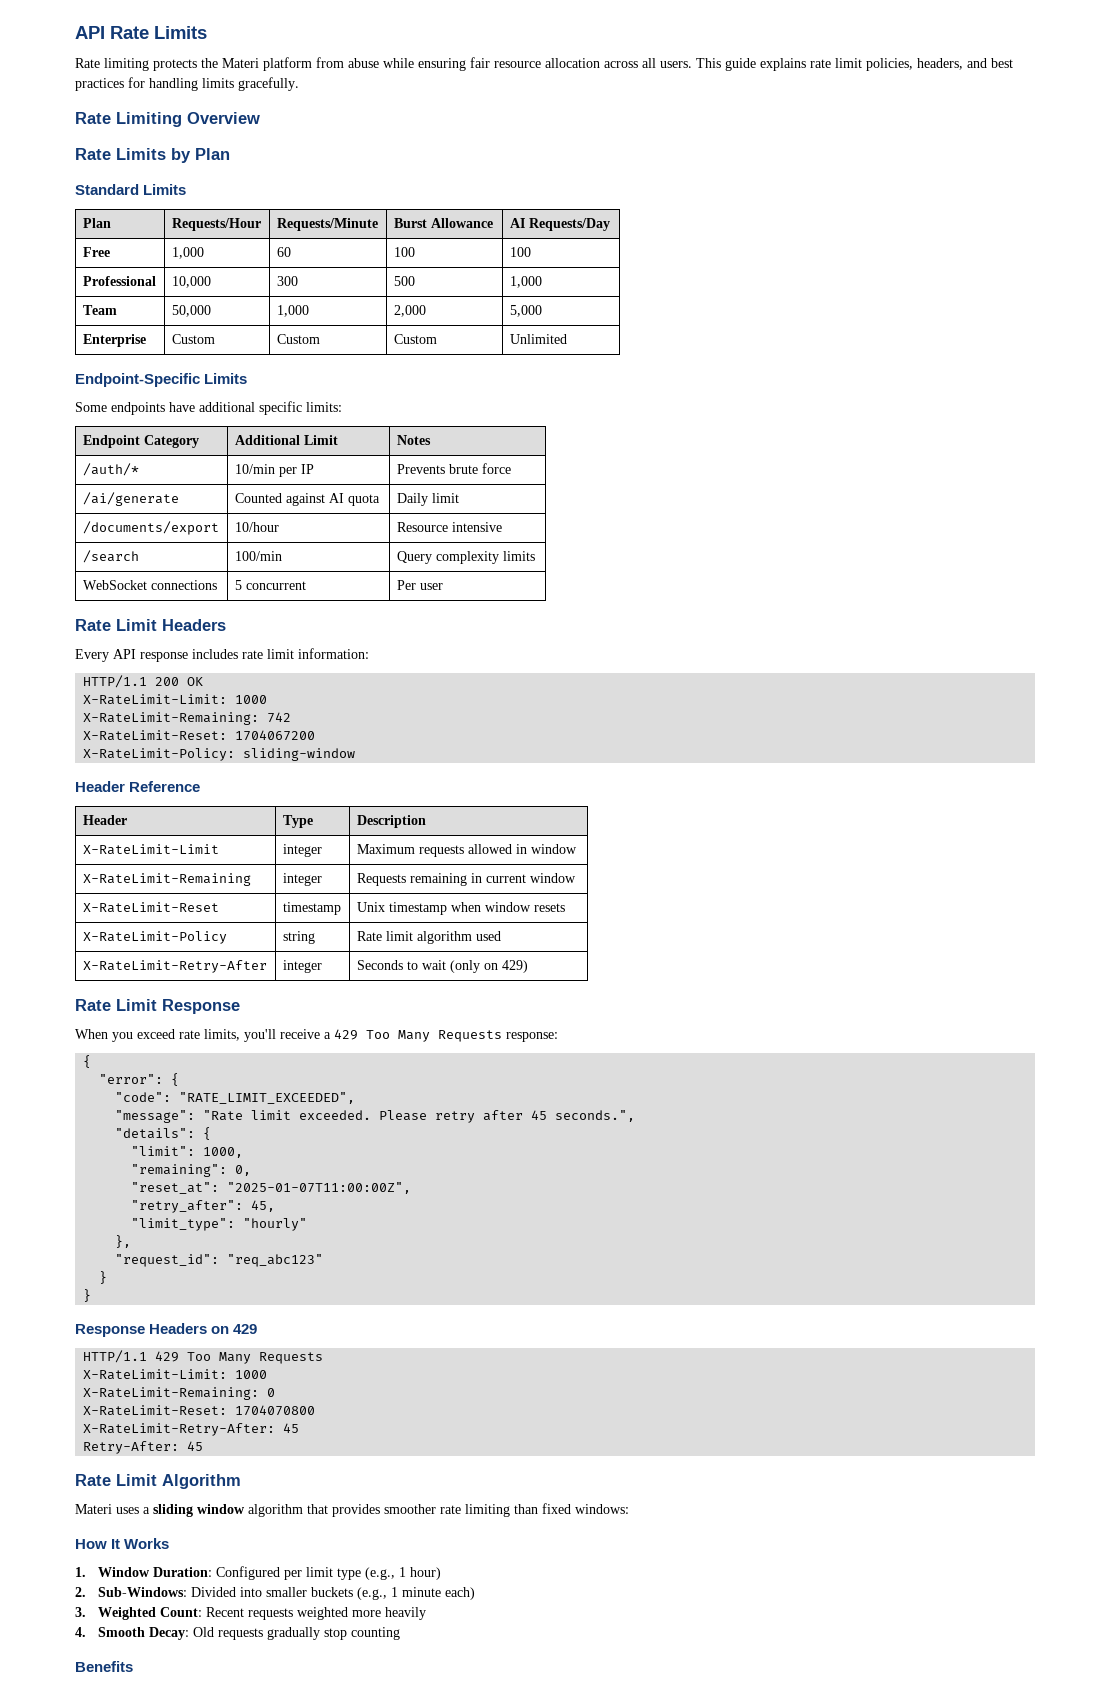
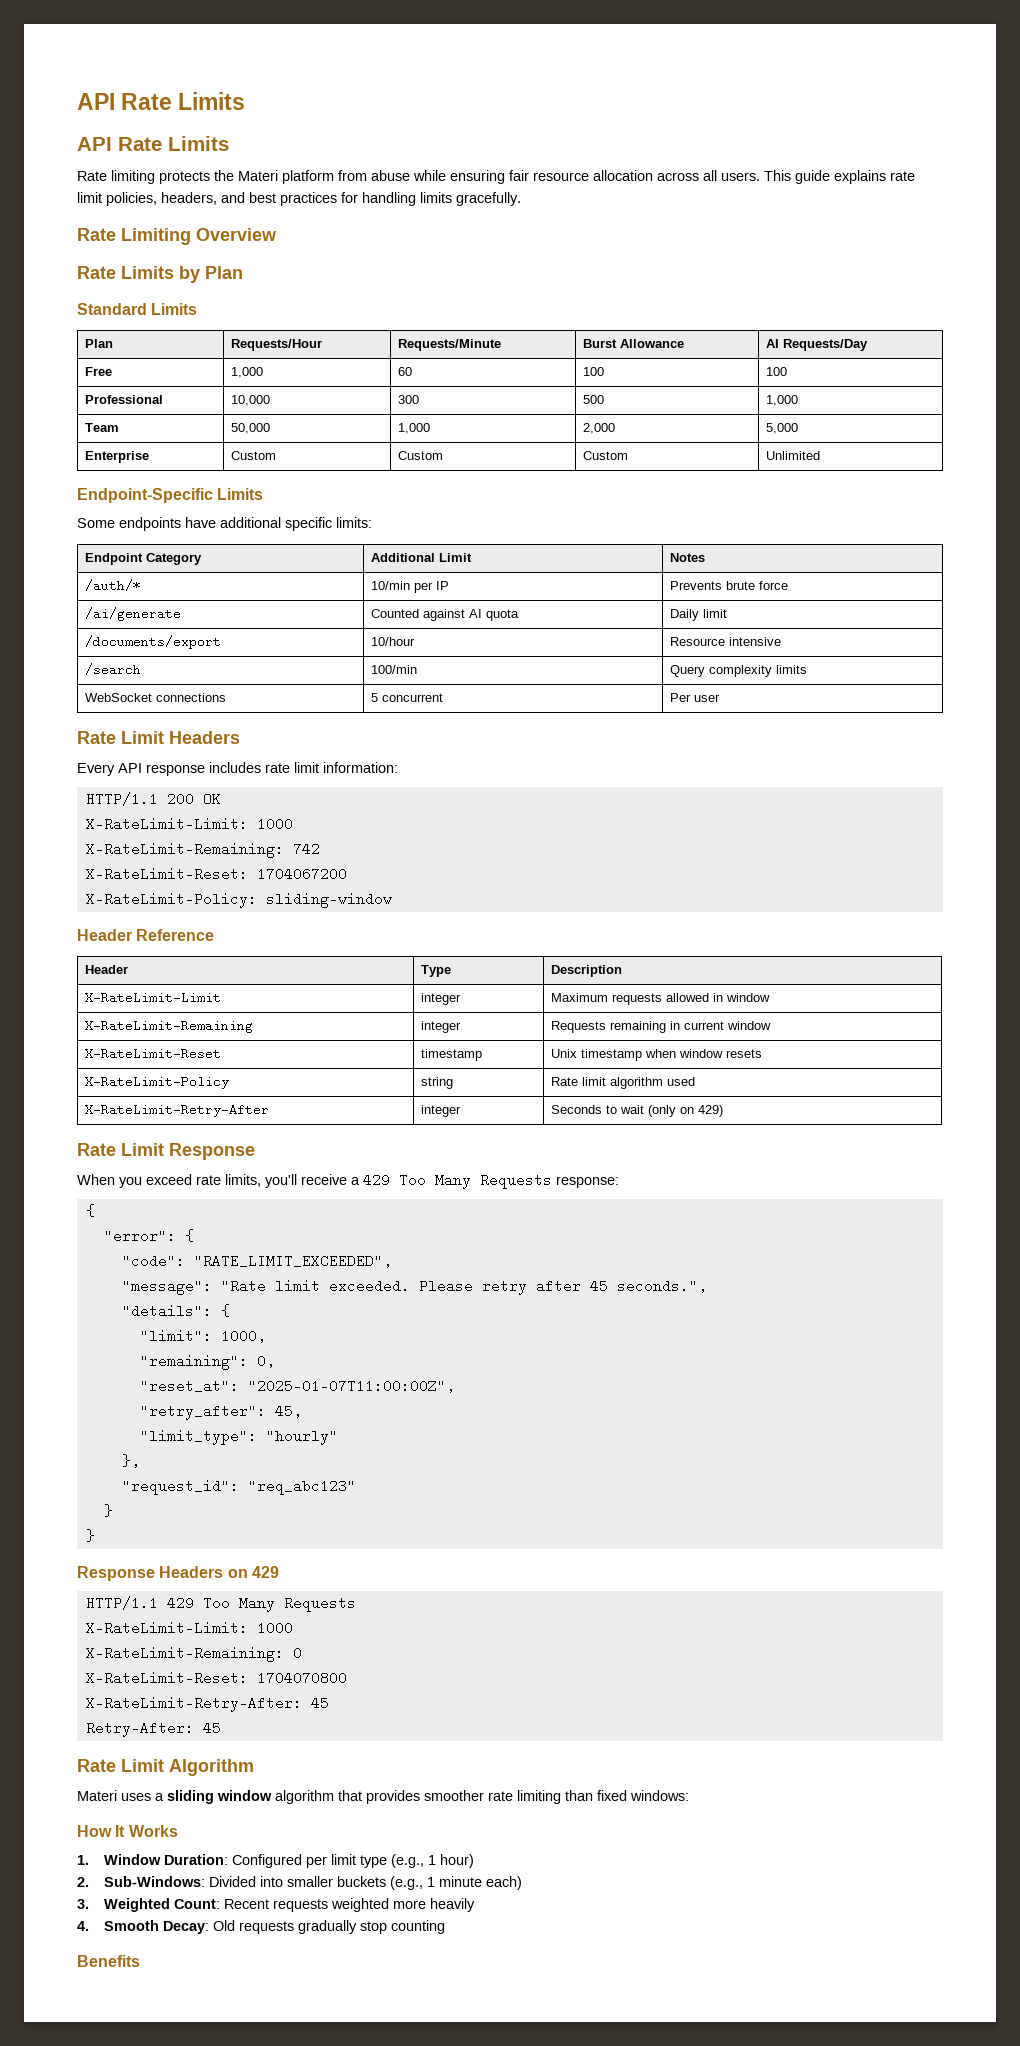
[75,26,207,39] API Rate Limits -> [77,92,246,110] [77,136,229,151] API Rate Limits // API Rate Limits

